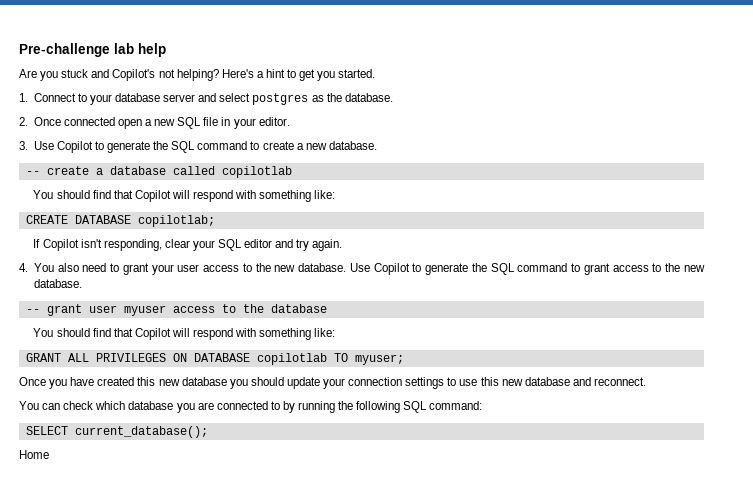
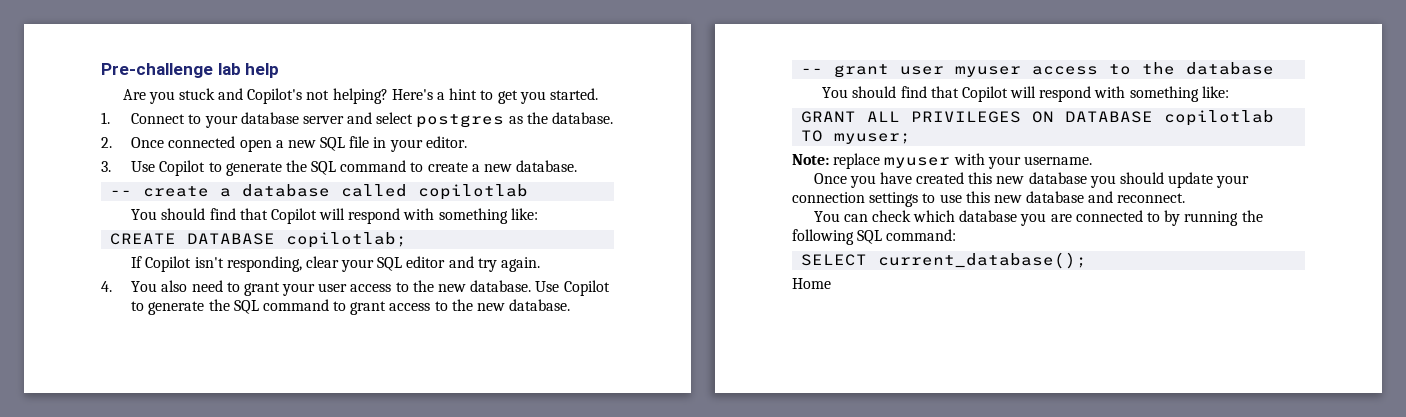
(404, 359) none -> [792,153,1092,169] // Note: replace myuser with your username.

